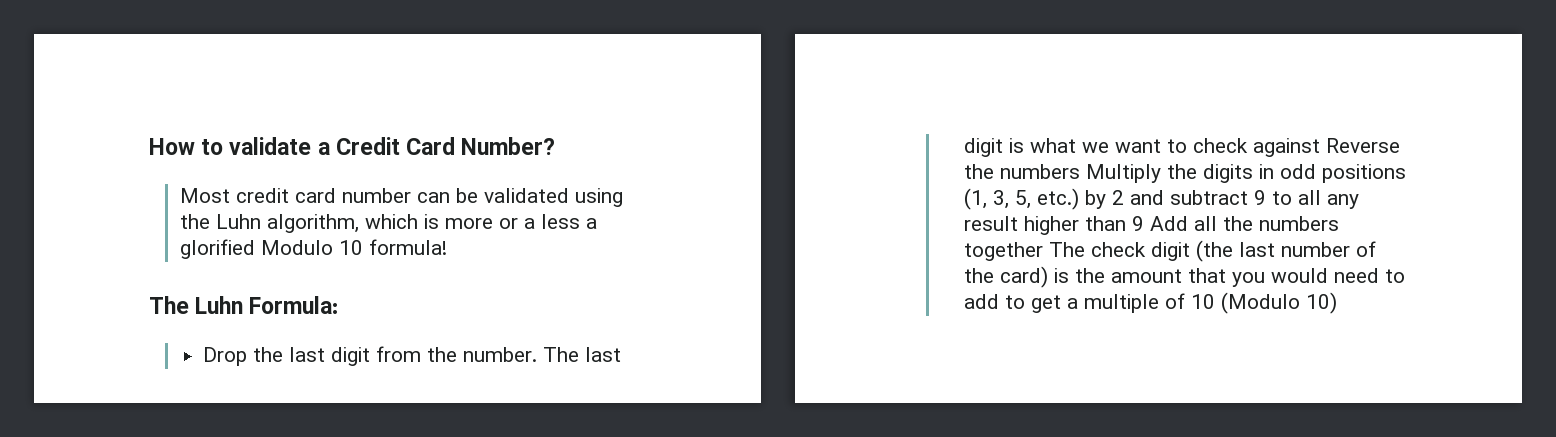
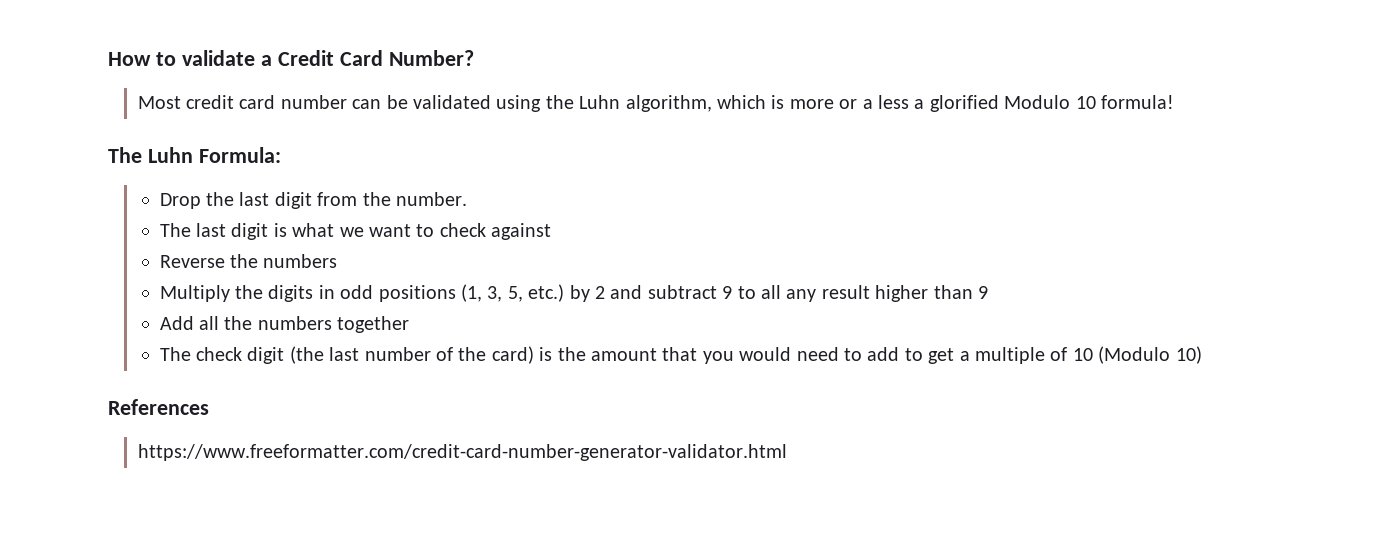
(537, 354) none -> (467, 199) //
(1320, 147) none -> (552, 231) //
(1080, 171) none -> (338, 261) //
(1144, 223) none -> (988, 292) //
(1043, 251) none -> (410, 324) //
(1337, 303) none -> [108,399,209,415] [137,444,787,461] // References // https://www.freeformatter.com/credit-card-number-generator-validator.html

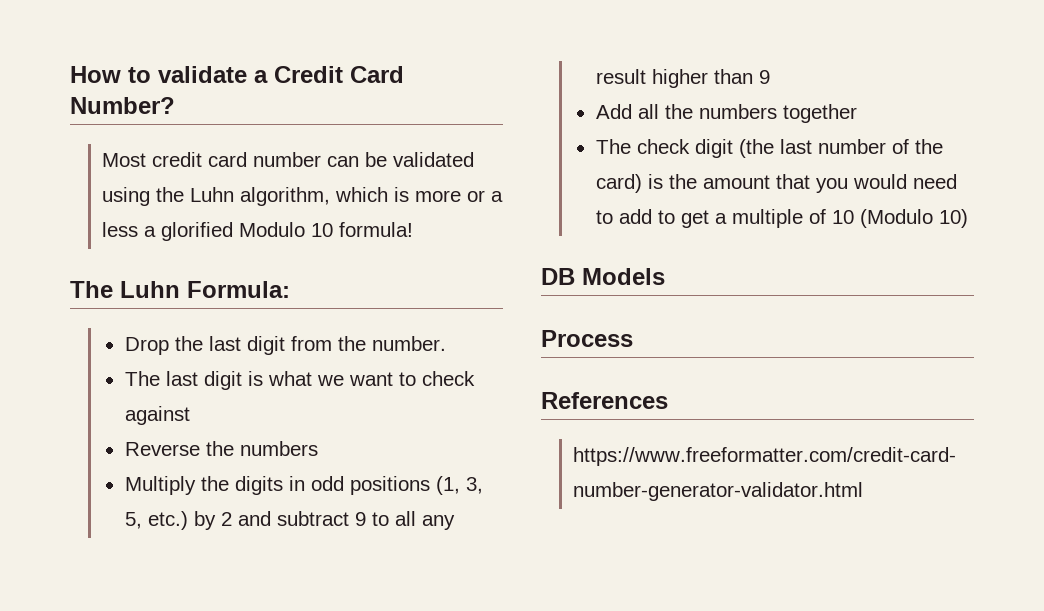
(1202, 355) none -> [541,268,665,285] [541,330,633,347] // DB Models // Process

